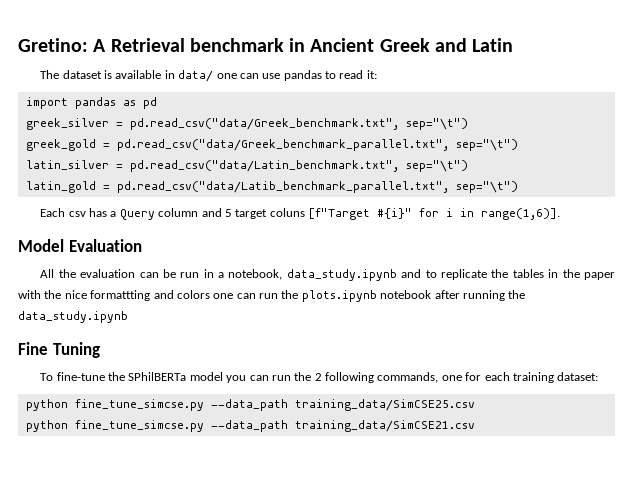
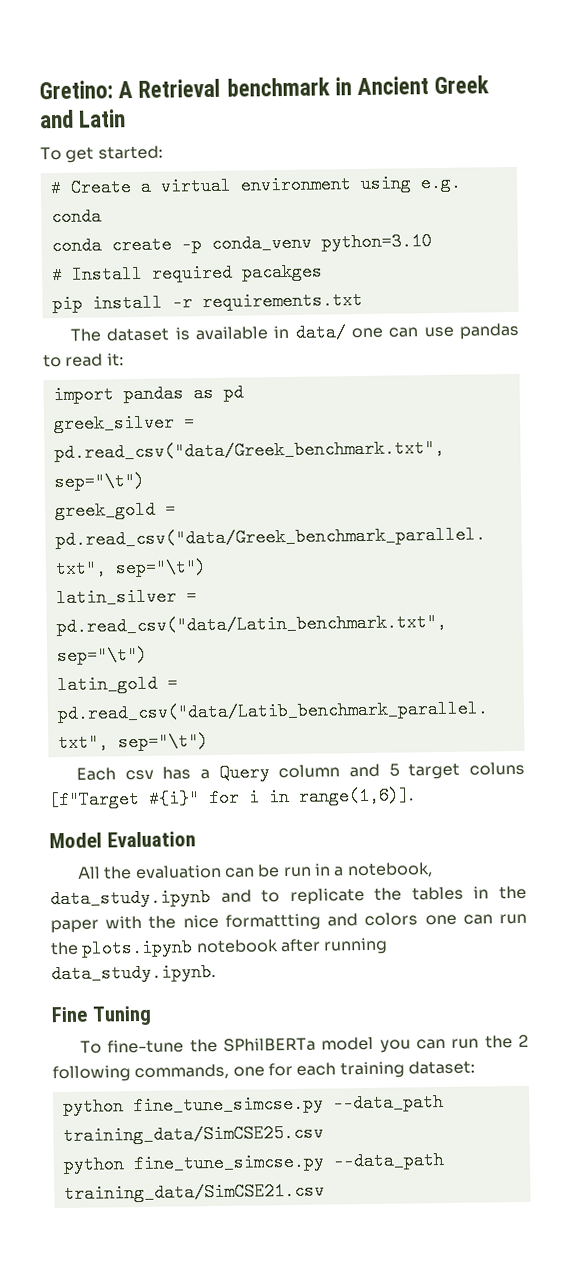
(514, 45) none -> [40,145,163,163] [49,173,462,198] [50,207,102,227] [50,232,432,256] [50,262,323,285] [51,290,363,314] // To get started: // # Create a virtual environment using e.g. conda // conda create -p conda_venv python=3.10 // # Install required pacakges // pip install -r requirements.txt
[508,290,526,299] [18,311,128,323] the data_study.ipynb -> [51,962,216,984] data_study.ipynb.

